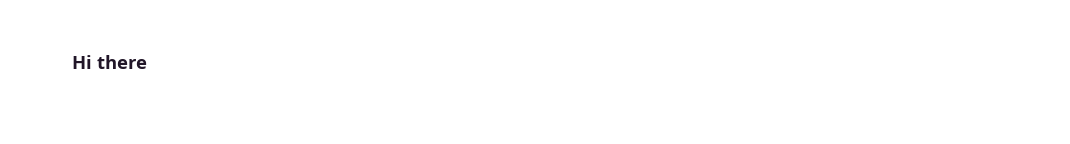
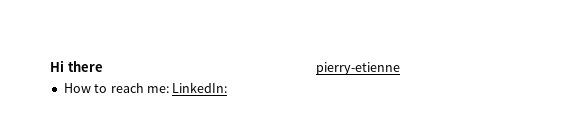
(147, 62) none -> [63,82,228,93] [315,62,400,75] // How to reach me: LinkedIn: pierry-etienne

